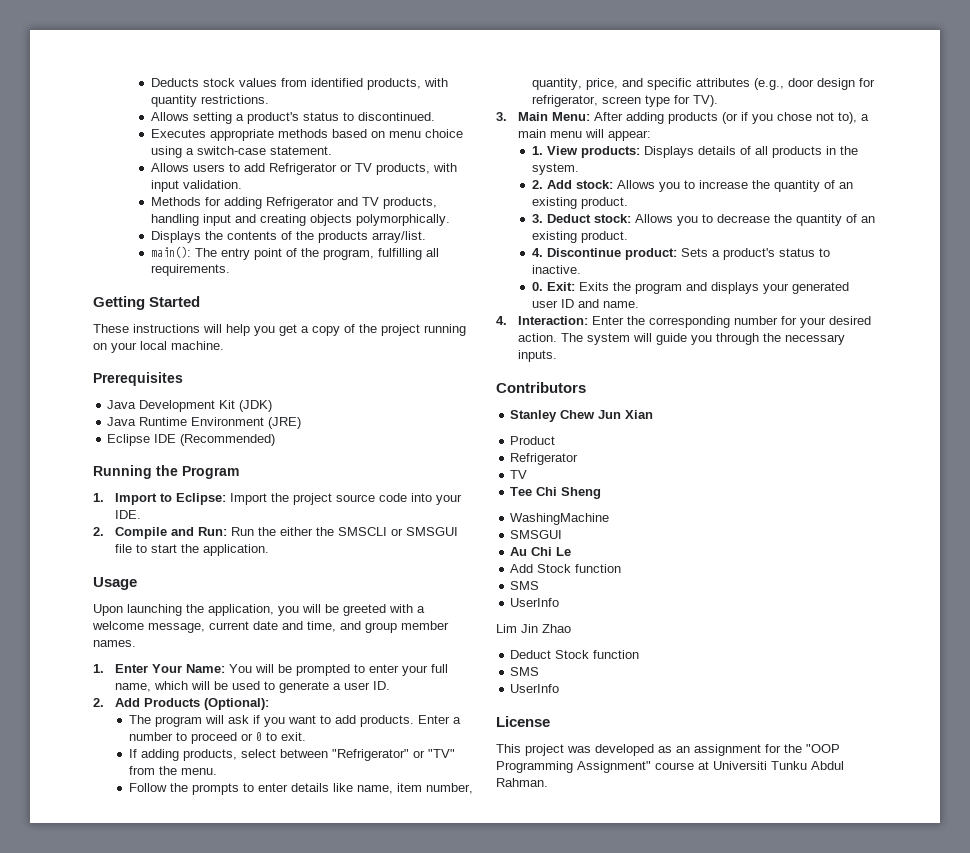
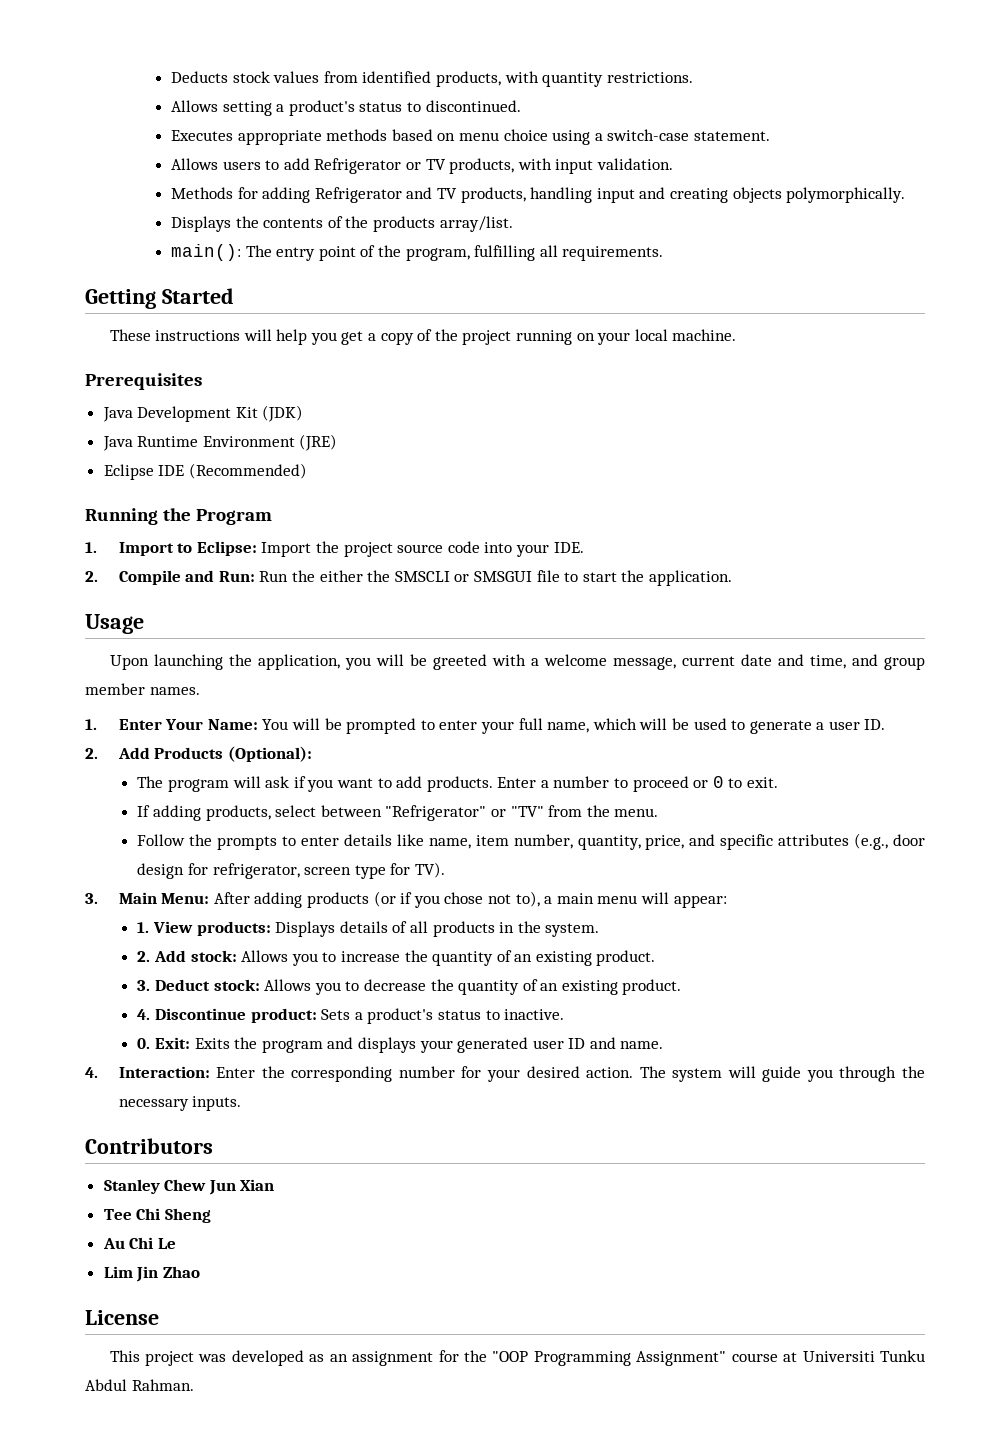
[510,436,556,445] [510,453,579,465] [510,470,528,479] // Product // Refrigerator // TV -> (275, 1185) none
[510,513,610,525] [510,530,563,539] // WashingMachine // SMSGUI -> (211, 1215) none
[510,564,622,573] [510,581,540,590] [510,598,560,607] [496,624,571,633] [510,650,640,659] [510,667,540,676] [510,684,560,693] Add Stock function // SMS // UserInfo // Lim Jin Zhao // Deduct Stock function // SMS // UserInfo -> [103,1266,200,1282] Lim Jin Zhao

